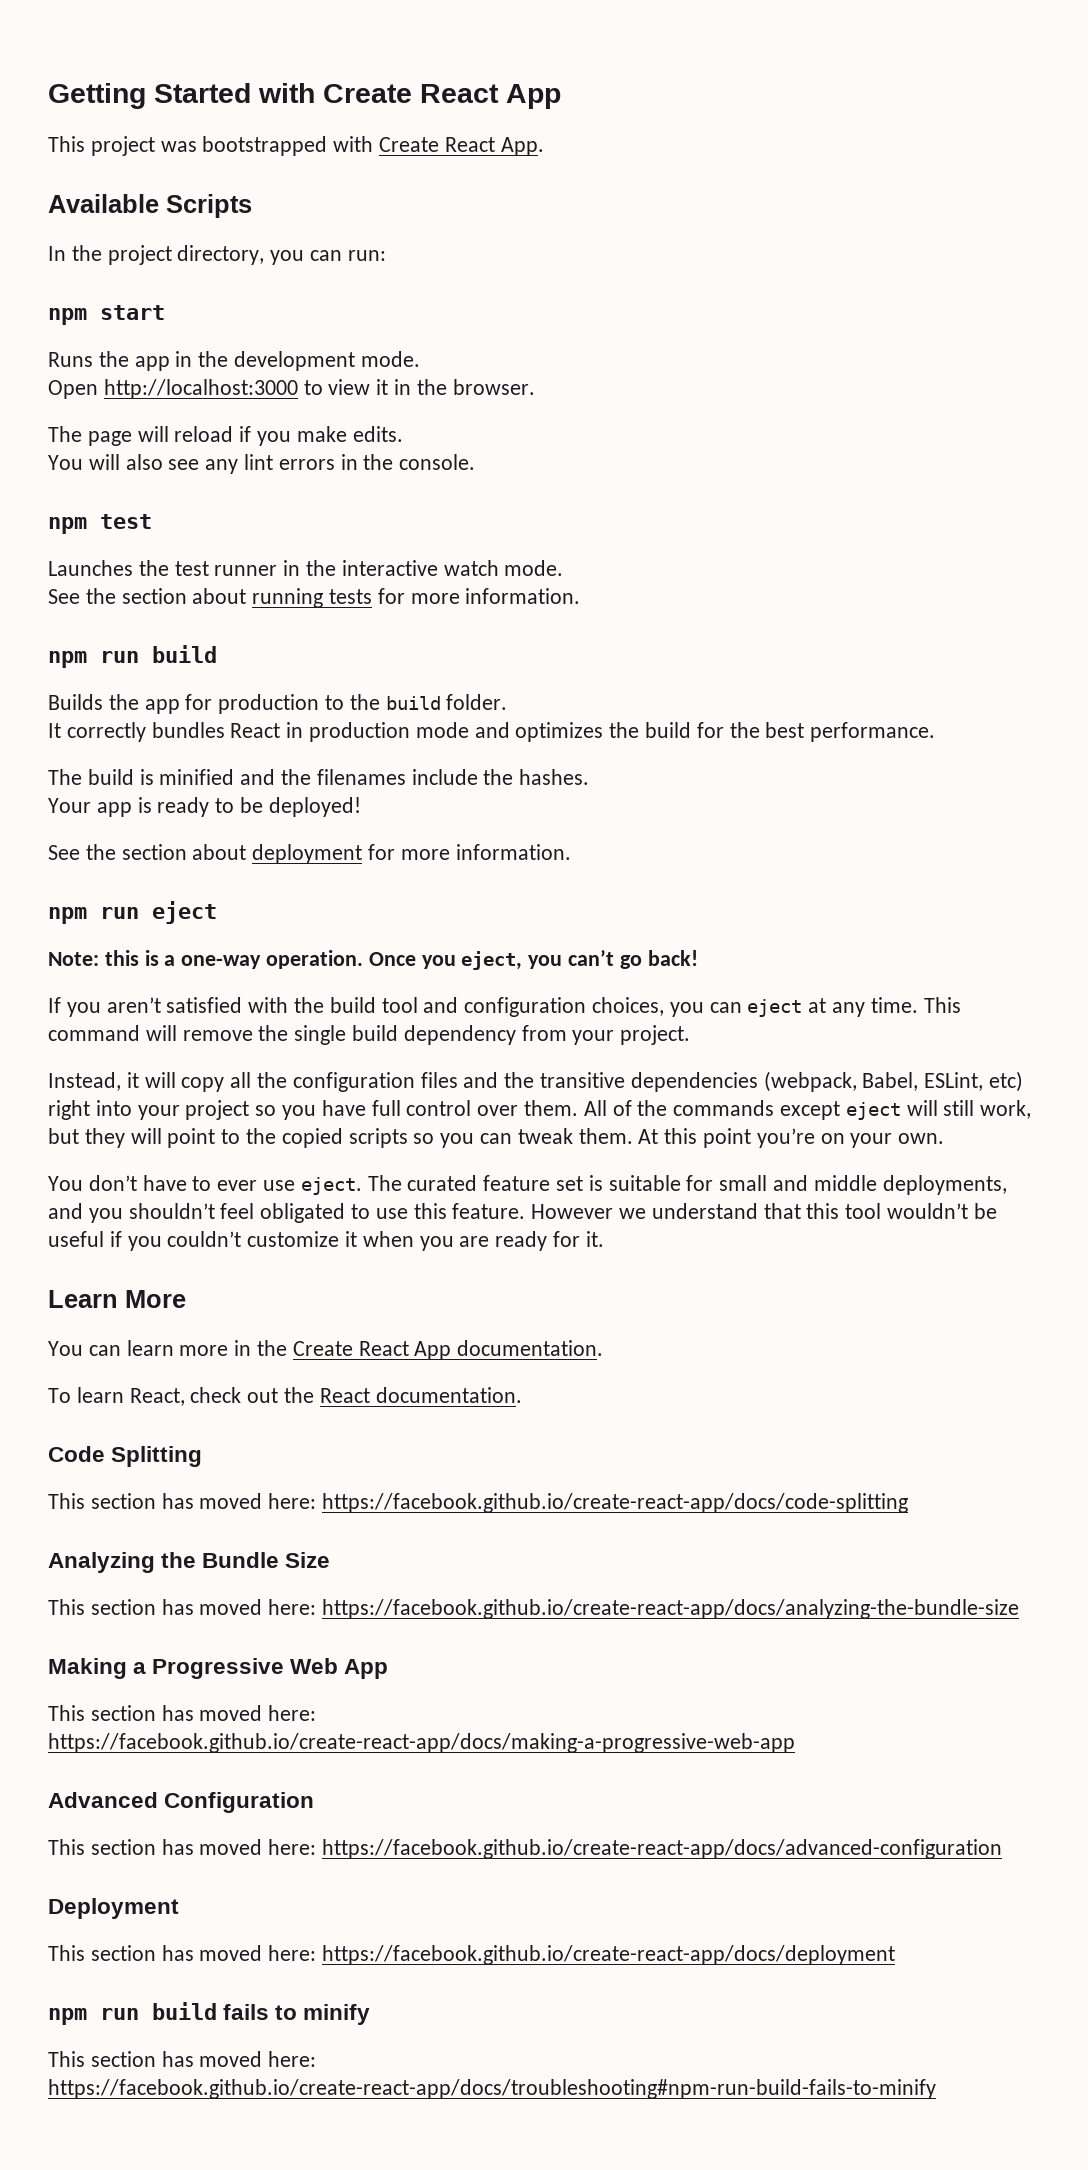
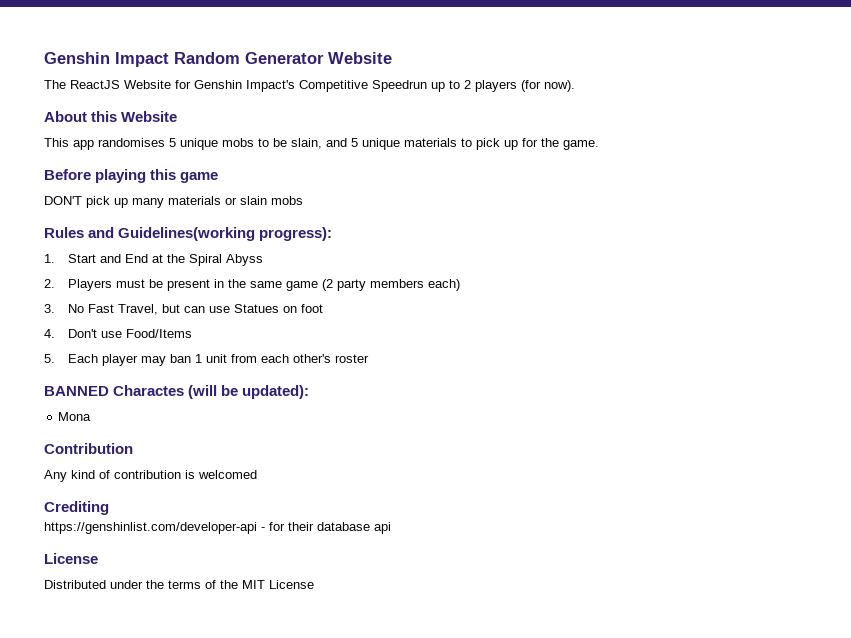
[48,83,561,109] [48,136,544,156] [48,194,252,218] [48,245,386,265] [48,305,165,325] [48,351,420,371] [48,379,535,399] [48,426,403,446] [48,454,476,474] [48,514,152,534] [48,560,564,576] [48,588,581,608] [48,645,217,668] [48,694,508,714] [48,722,936,742] [48,769,590,785] [48,797,361,817] [48,844,571,864] [48,901,217,924] [48,950,698,970] [48,997,961,1017] [48,1025,691,1045] [48,1071,1024,1092] [48,1100,1032,1120] [48,1128,945,1148] [48,1175,1007,1195] [48,1203,997,1223] [48,1231,604,1251] [48,1290,186,1308] [48,1340,604,1360] [48,1387,522,1406] [48,1446,203,1467] [48,1493,909,1513] [48,1552,331,1573] [48,1599,1020,1619] [48,1658,389,1679] [48,1705,317,1721] [48,1733,795,1753] [48,1792,315,1813] [48,1839,1003,1859] [48,1898,179,1919] [48,1945,896,1965] [48,2002,371,2025] [48,2051,317,2067] [48,2079,936,2099] Getting Started with Create React App // This project was bootstrapped with Create React App. // Available Scripts // In the project directory, you can run: // npm start // Runs the app in the development mode. // Open http://localhost:3000 to view it in the browser. // The page will reload if you make edits. // You will also see any lint errors in the console. // npm test // Launches the test runner in the interactive watch mode. // See the section about running tests for more information. // npm run build // Builds the app for production to the build folder. // It correctly bundles React in production mode and optimizes the build for the best performance. // The build is minified and the filenames include the hashes. // Your app is ready to be deployed! // See the section about deployment for more information. // npm run eject // Note: this is a one-way operation. Once you eject, you can’t go back! // If you aren’t satisfied with the build tool and configuration choices, you can eject at any time. This command will remove the single build dependency from your project. // Instead, it will copy all the configuration files and the transitive dependencies (webpack, Babel, ESLint, etc) right into your project so you have full control over them. All of the commands except eject will still work, but they will point to the copied scripts so you can tweak them. At this point you’re on your own. // You don’t have to ever use eject. The curated feature set is suitable for small and middle deployments, and you shouldn’t feel obligated to use this feature. However we understand that this tool wouldn’t be useful if you couldn’t customize it when you are ready for it. // Learn More // You can learn more in the Create React App documentation. // To learn React, check out the React documentation. // Code Splitting // This section has moved here: https://facebook.github.io/create-react-app/docs/code-splitting // Analyzing the Bundle Size // This section has moved here: https://facebook.github.io/create-react-app/docs/analyzing-the-bundle-size // Making a Progressive Web App // This section has moved here: https://facebook.github.io/create-react-app/docs/making-a-progressive-web-app // Advanced Configuration // This section has moved here: https://facebook.github.io/create-react-app/docs/advanced-configuration // Deployment // This section has moved here: https://facebook.github.io/create-react-app/docs/deployment // npm run build fails to minify // This section has moved here: https://facebook.github.io/create-react-app/docs/troubleshooting#npm-run-build-fails-to-minify -> [44,52,392,67] [44,80,575,92] [44,111,178,122] [44,138,599,150] [44,169,219,183] [44,196,303,208] [44,227,333,241] [44,254,264,266] [44,279,461,291] [44,304,324,315] [44,329,193,338] [44,354,370,366] [44,385,310,399] [58,412,92,421] [44,443,133,454] [44,470,257,482] [44,501,109,515] [44,522,391,534] [44,553,98,564] [44,580,314,589] Genshin Impact Random Generator Website // The ReactJS Website for Genshin Impact's Competitive Speedrun up to 2 players (for now). // About this Website // This app randomises 5 unique mobs to be slain, and 5 unique materials to pick up for the game. // Before playing this game // DON'T pick up many materials or slain mobs // Rules and Guidelines(working progress): // 1. Start and End at the Spiral Abyss // 2. Players must be present in the same game (2 party members each) // 3. No Fast Travel, but can use Statues on foot // 4. Don't use Food/Items // 5. Each player may ban 1 unit from each other's roster // BANNED Charactes (will be updated): // Mona // Contribution // Any kind of contribution is welcomed // Crediting // https://genshinlist.com/developer-api - for their database api // License // Distributed under the terms of the MIT License

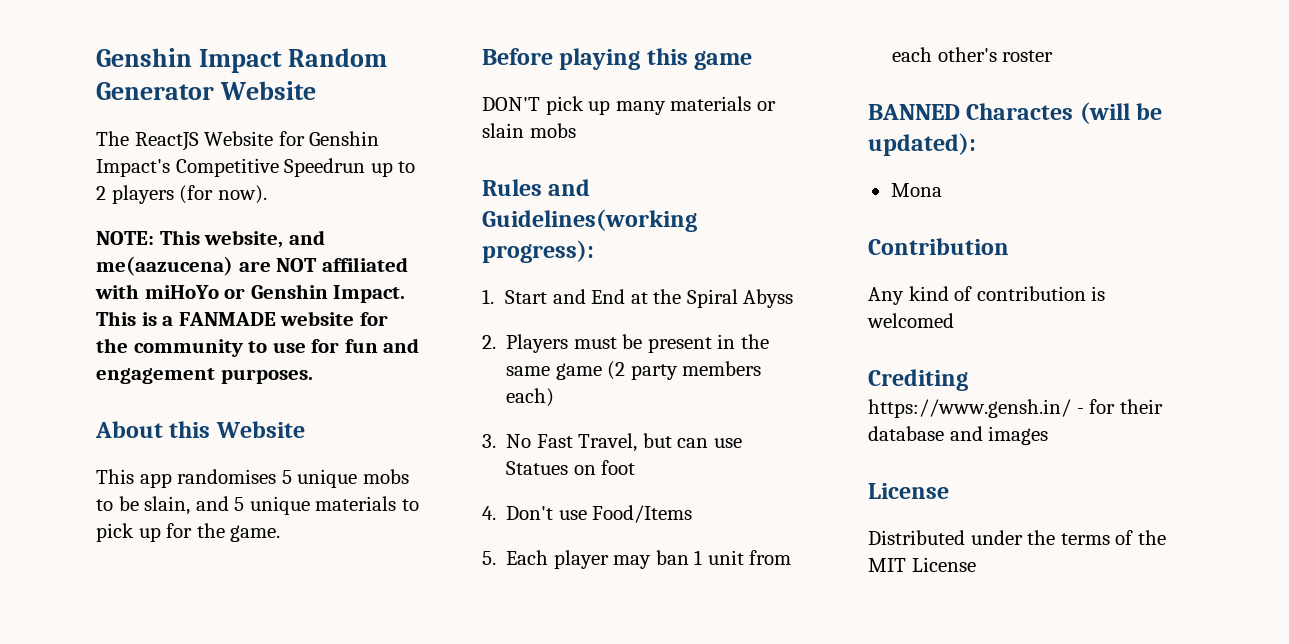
(575, 86) none -> [96,230,325,248] [96,256,408,276] [95,284,406,303] [96,311,388,326] [96,338,420,357] [96,368,313,384] // NOTE: This website, and me(aazucena) are NOT affiliated with miHoYo or Genshin Impact. This is a FANMADE website for the community to use for fun and engagement purposes.
[44,522,257,534] https://genshinlist.com/developer-api -> [868,399,1071,418] https://www.gensh.in/
[374,522,391,534] api -> [949,426,1049,445] and images

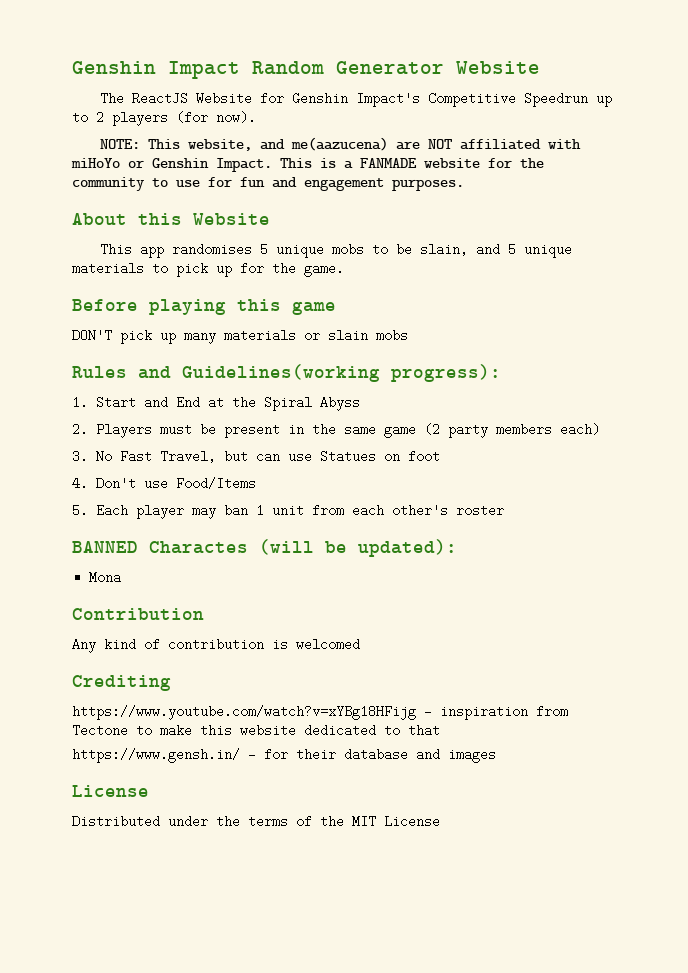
(968, 380) none -> [72,705,568,720] [72,724,440,737] // https://www.youtube.com/watch?v=xYBg18HFijg - inspiration from Tectone to make this website dedicated to that

